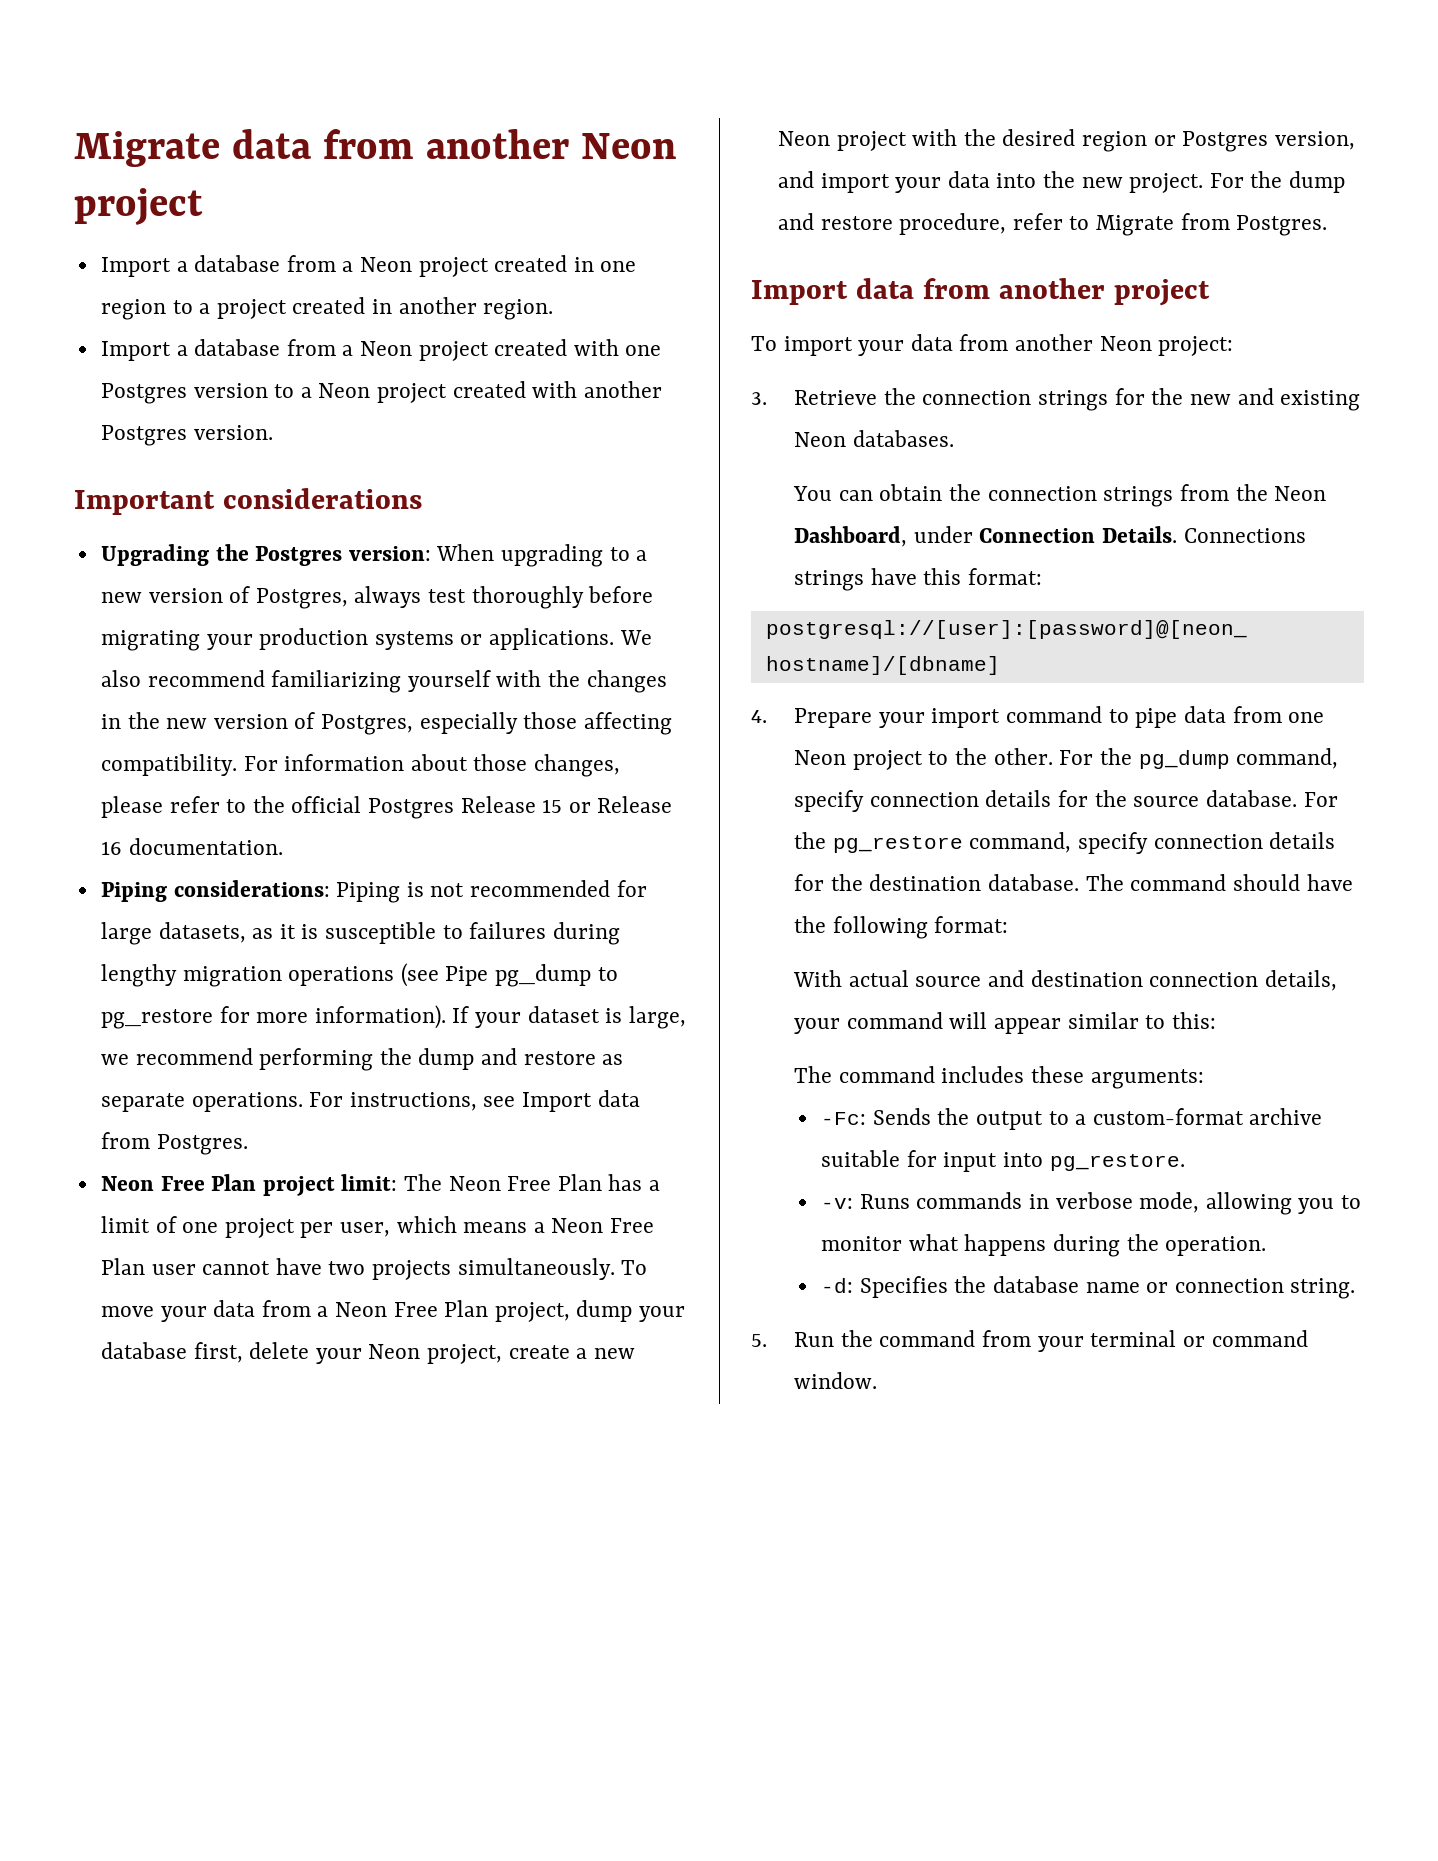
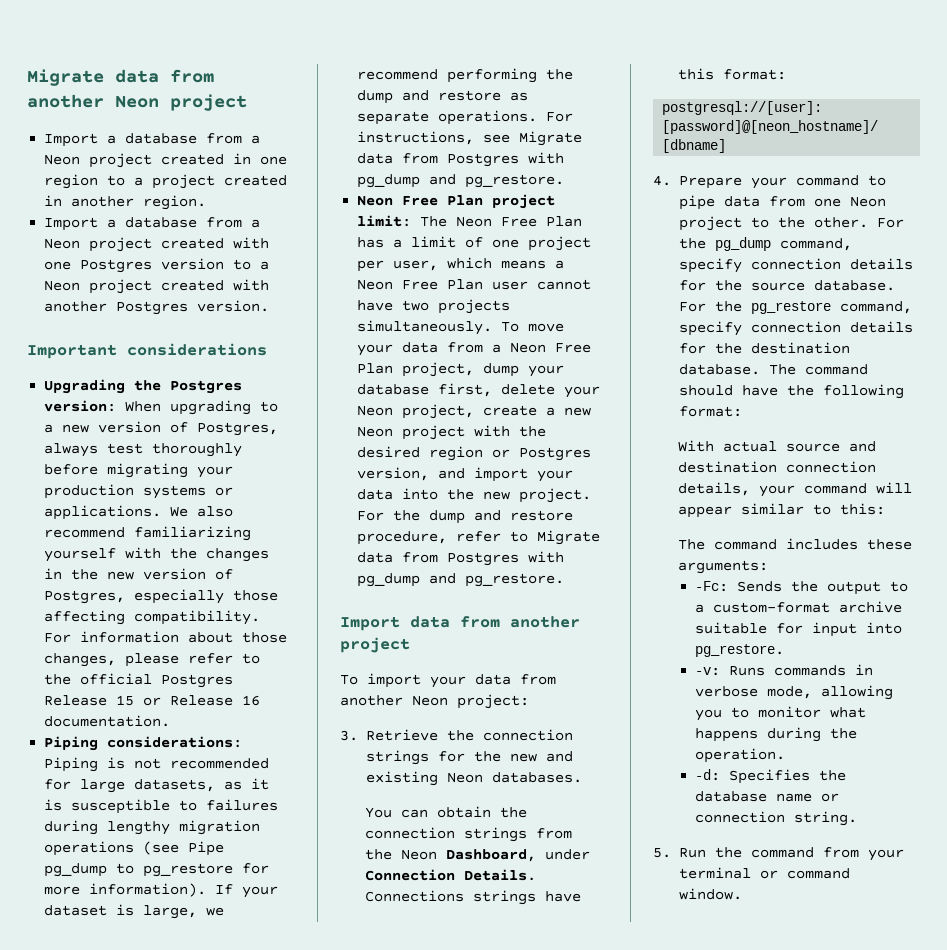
[522,1090,640,1112] [100,1132,248,1155] Import data from Postgres. -> [519,131,583,146] [357,152,565,167] [357,174,565,188] Migrate data from Postgres with pg_dump and pg_restore.
[1180,213,1328,236] from Postgres. -> [357,551,565,566] [357,573,565,587] data from Postgres with pg_dump and pg_restore.
[931,708,1001,728] import -> (787, 183) none

